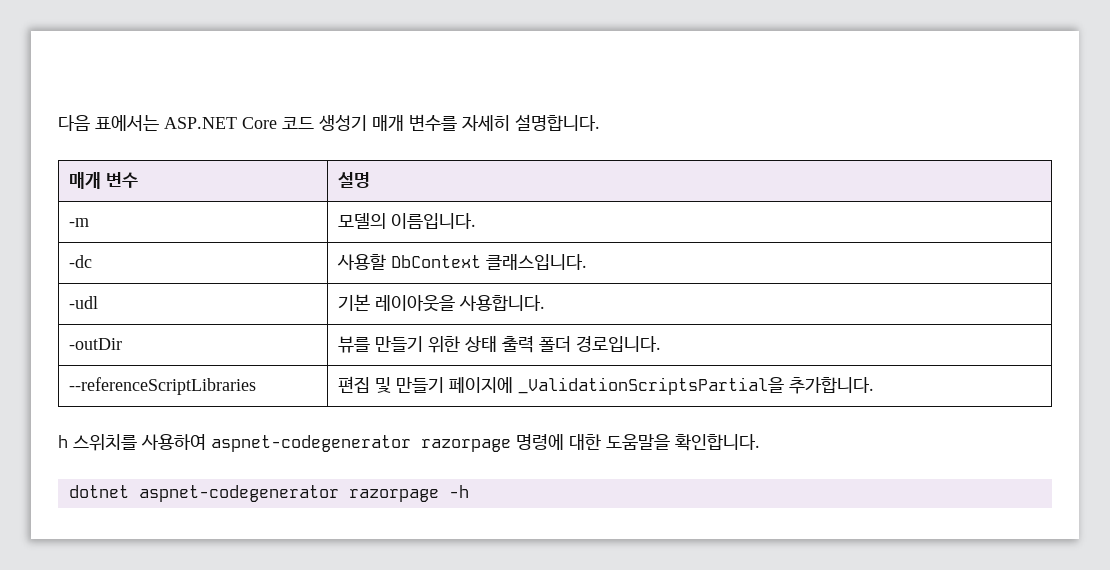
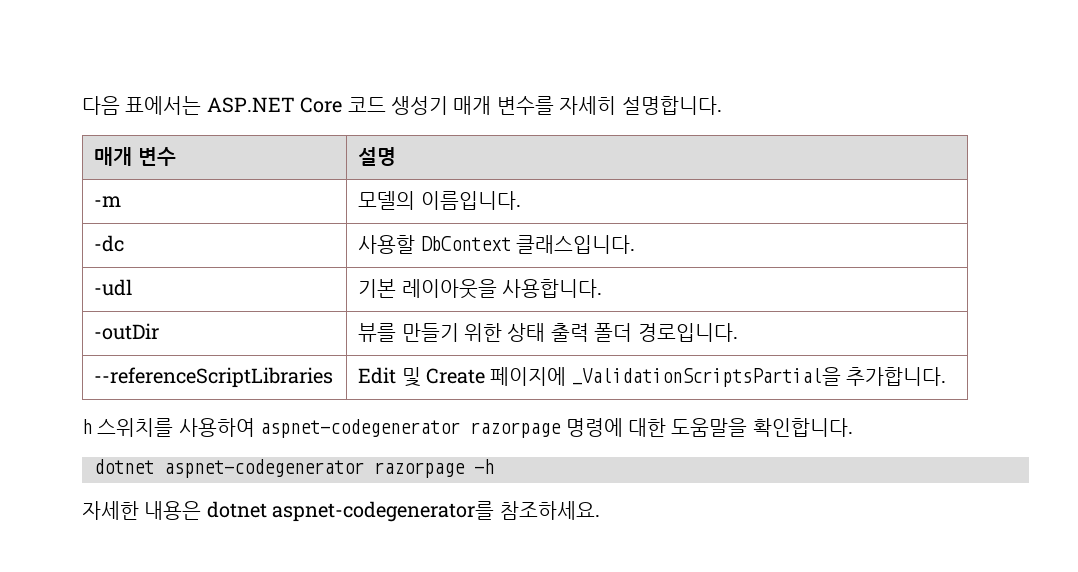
[338,376,445,393] 편집 및 만들기 -> [358,367,486,387] Edit 및 Create
(469, 491) none -> [82,501,600,522] // 자세한 내용은 dotnet aspnet-codegenerator를 참조하세요.

